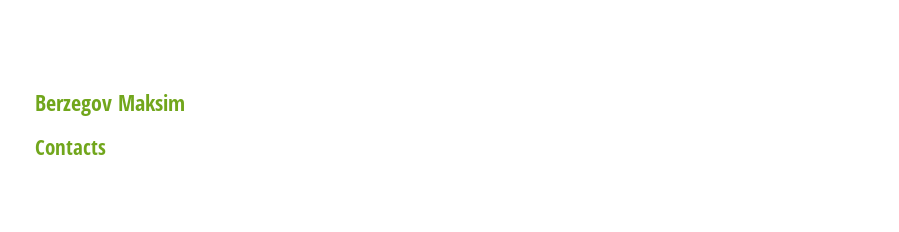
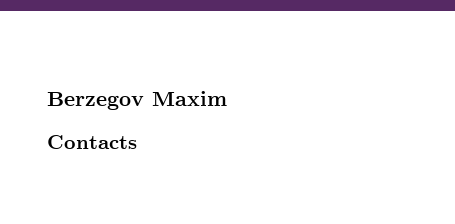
[117,94,185,111] Maksim -> [152,91,227,106] Maxim

